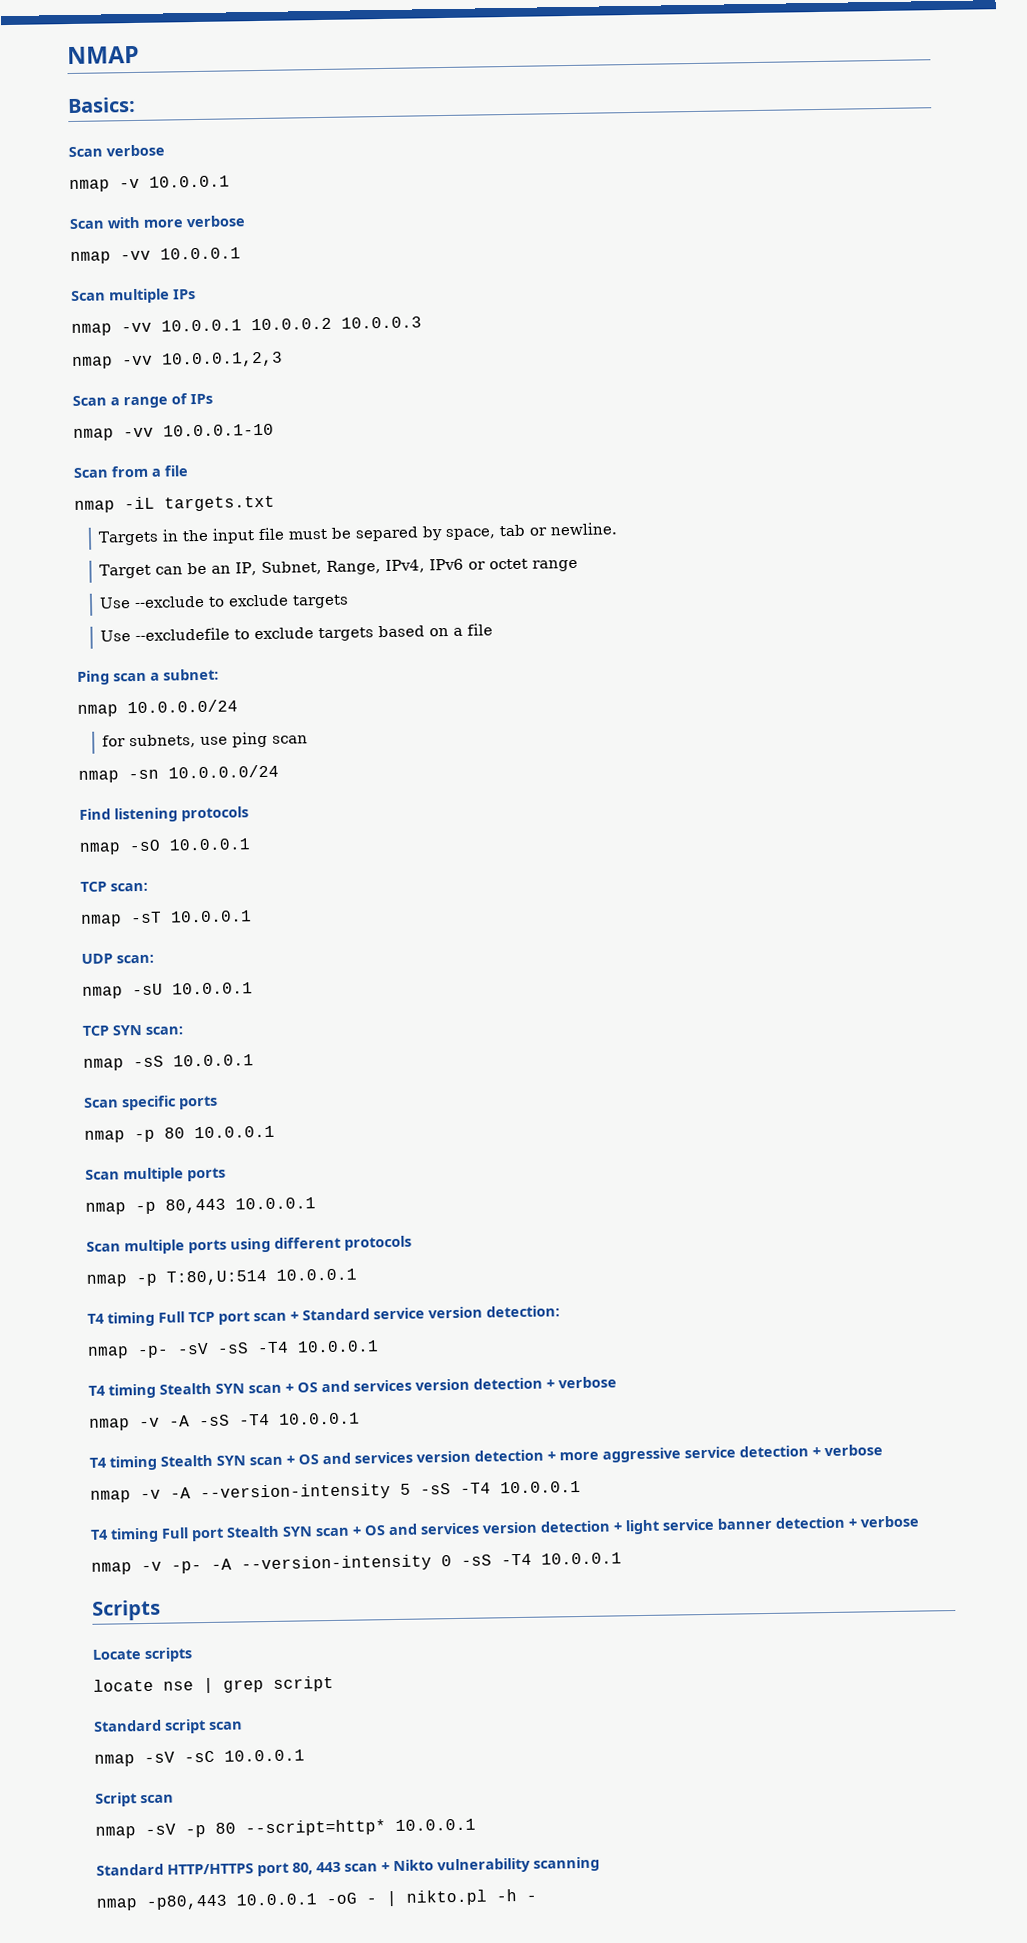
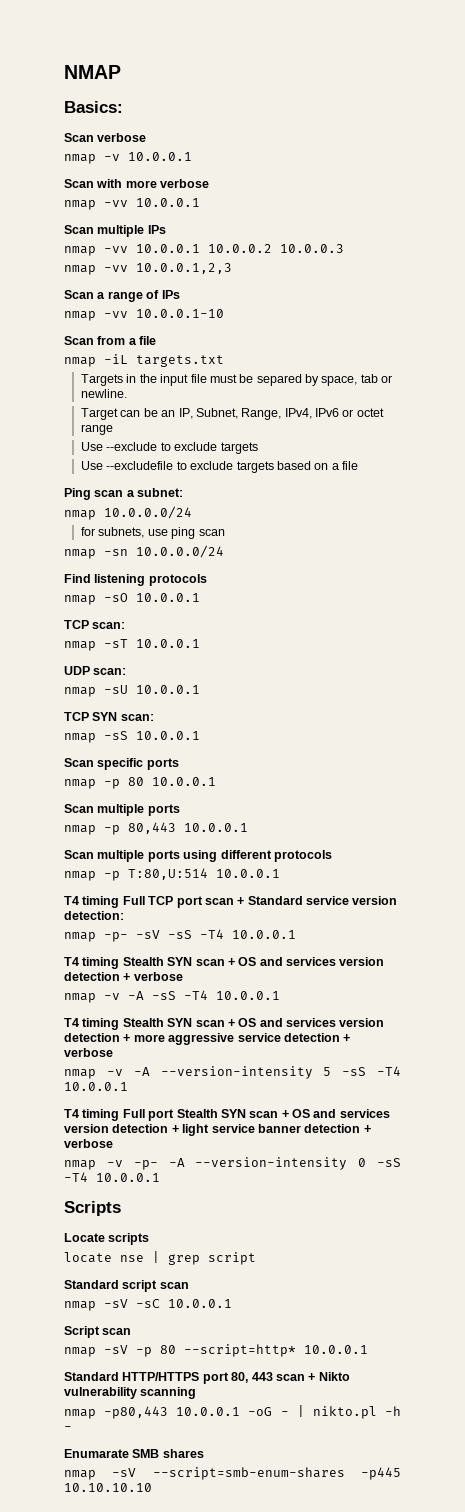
(537, 1898) none -> [64,1449,204,1458] [64,1467,401,1480] [64,1483,152,1492] // Enumarate SMB shares // nmap -sV --script=smb-enum-shares -p445 10.10.10.10

